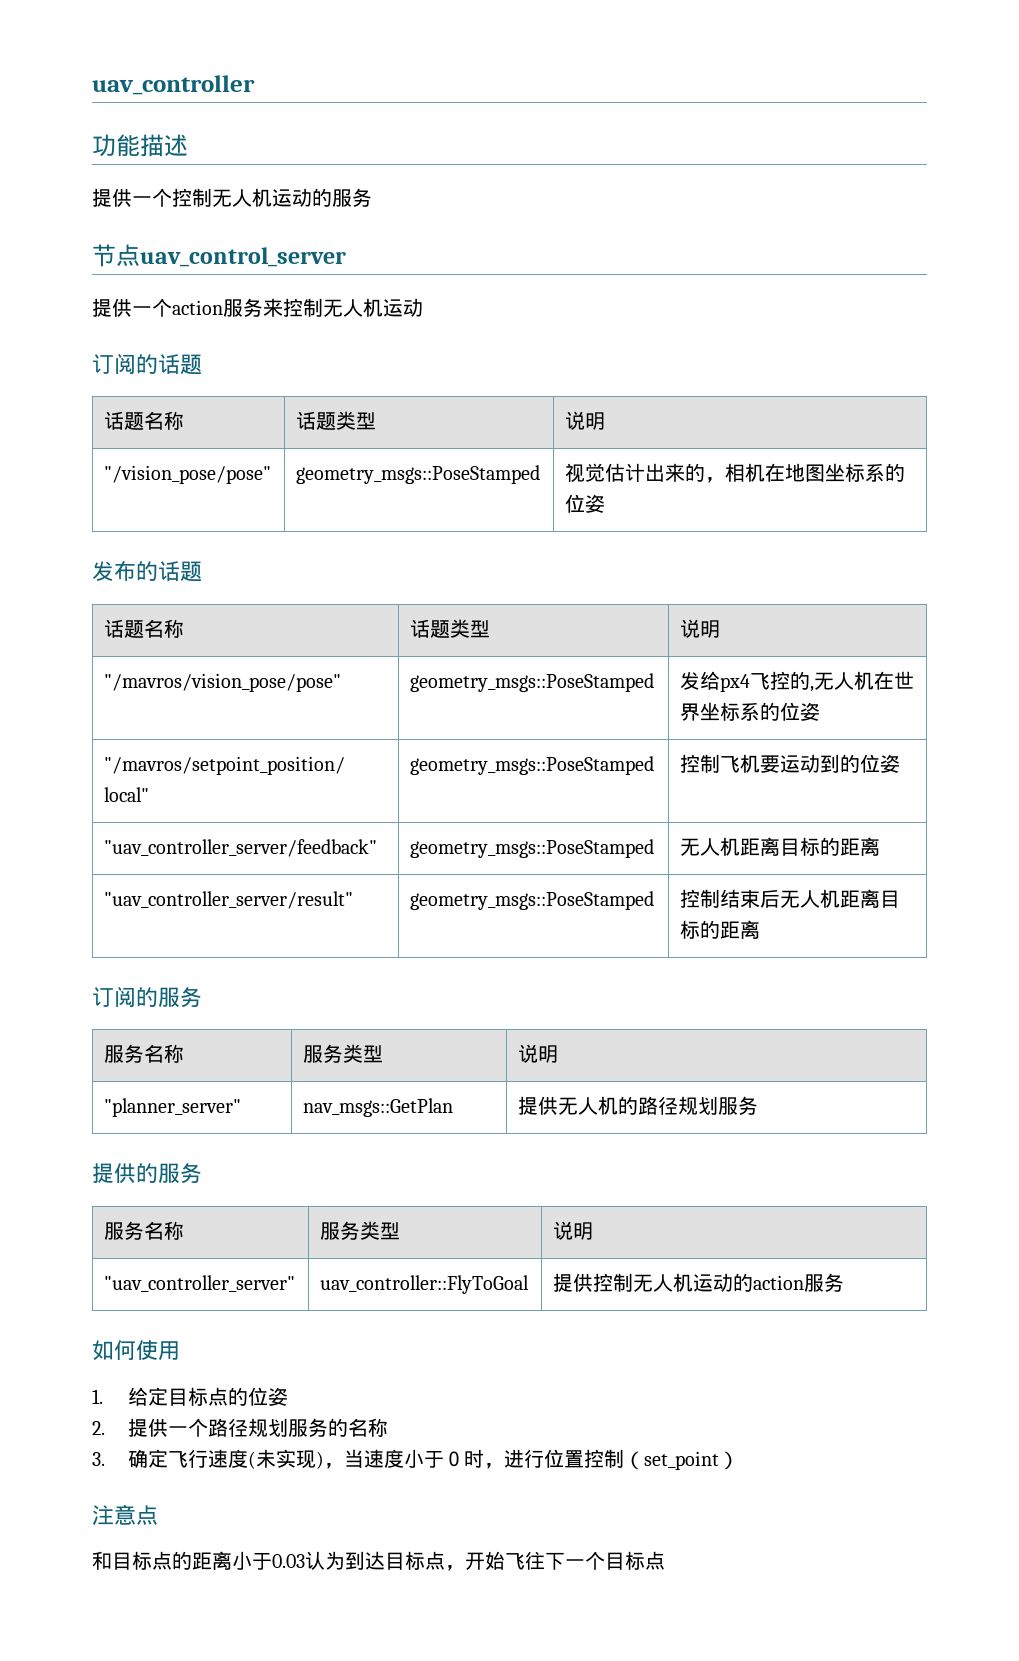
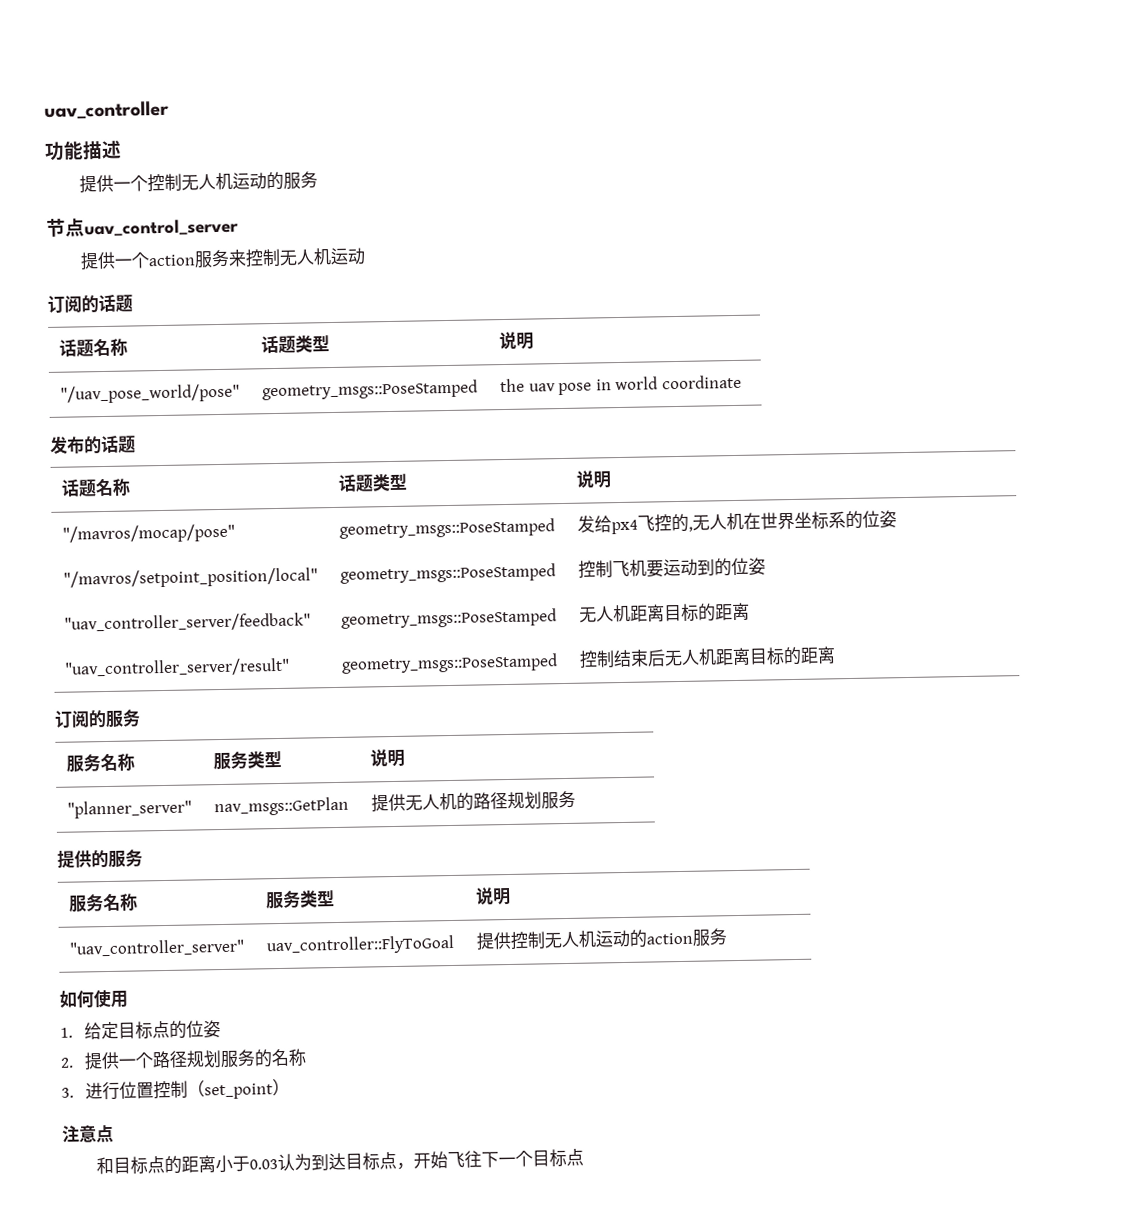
[104,465,272,484] [296,465,541,484] [565,463,906,483] [565,494,606,513] "/vision_pose/pose" | geometry_msgs::PoseStamped | 视觉估计出来的，相机在地图坐标系的位姿 -> [60,383,241,404] [262,379,479,401] [500,374,743,396] "/uav_pose_world/pose" | geometry_msgs::PoseStamped | the uav pose in world coordinate
[104,673,342,692] "/mavros/vision_pose/pose" -> [62,523,236,544] "/mavros/mocap/pose"
[128,1449,505,1469] 确定飞行速度(未实现)，当速度小于０时， -> (74, 1092) none

